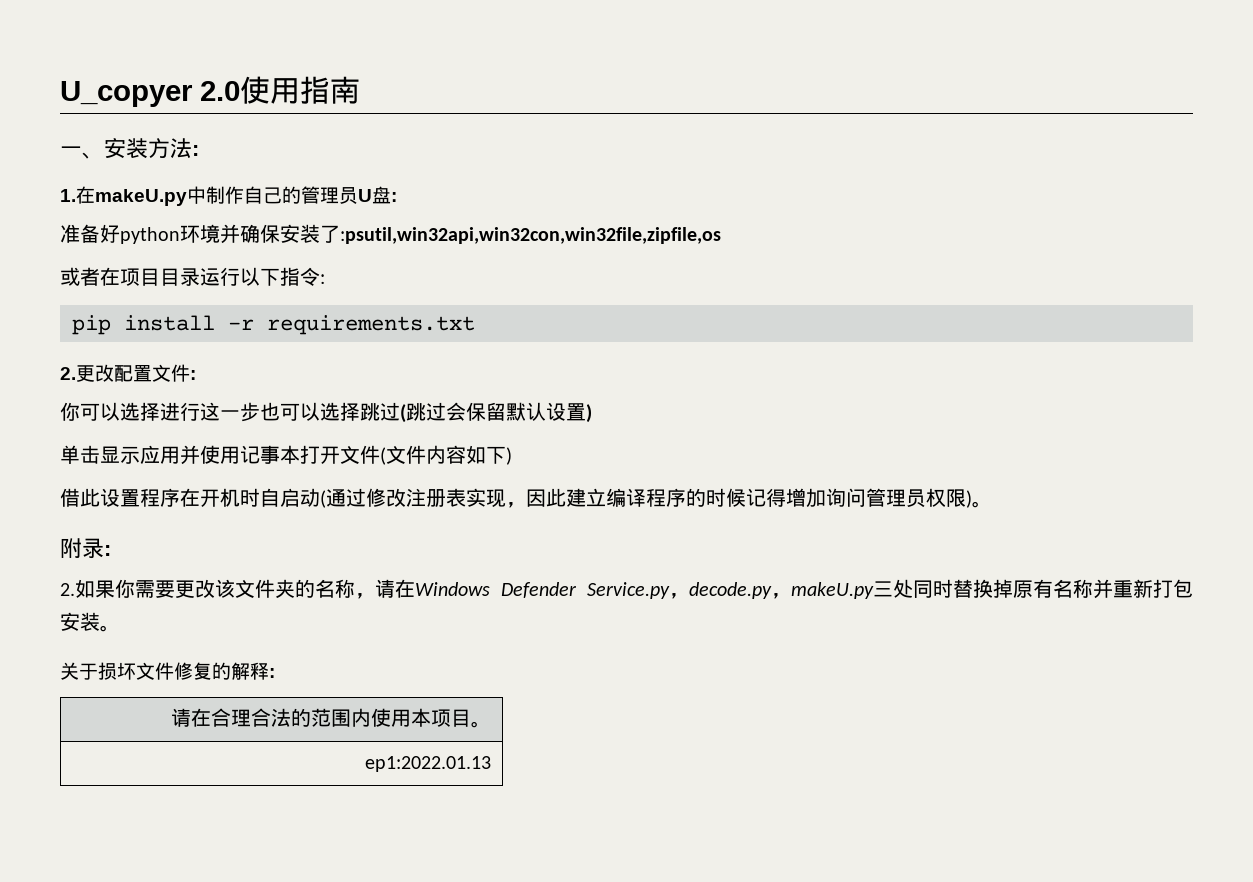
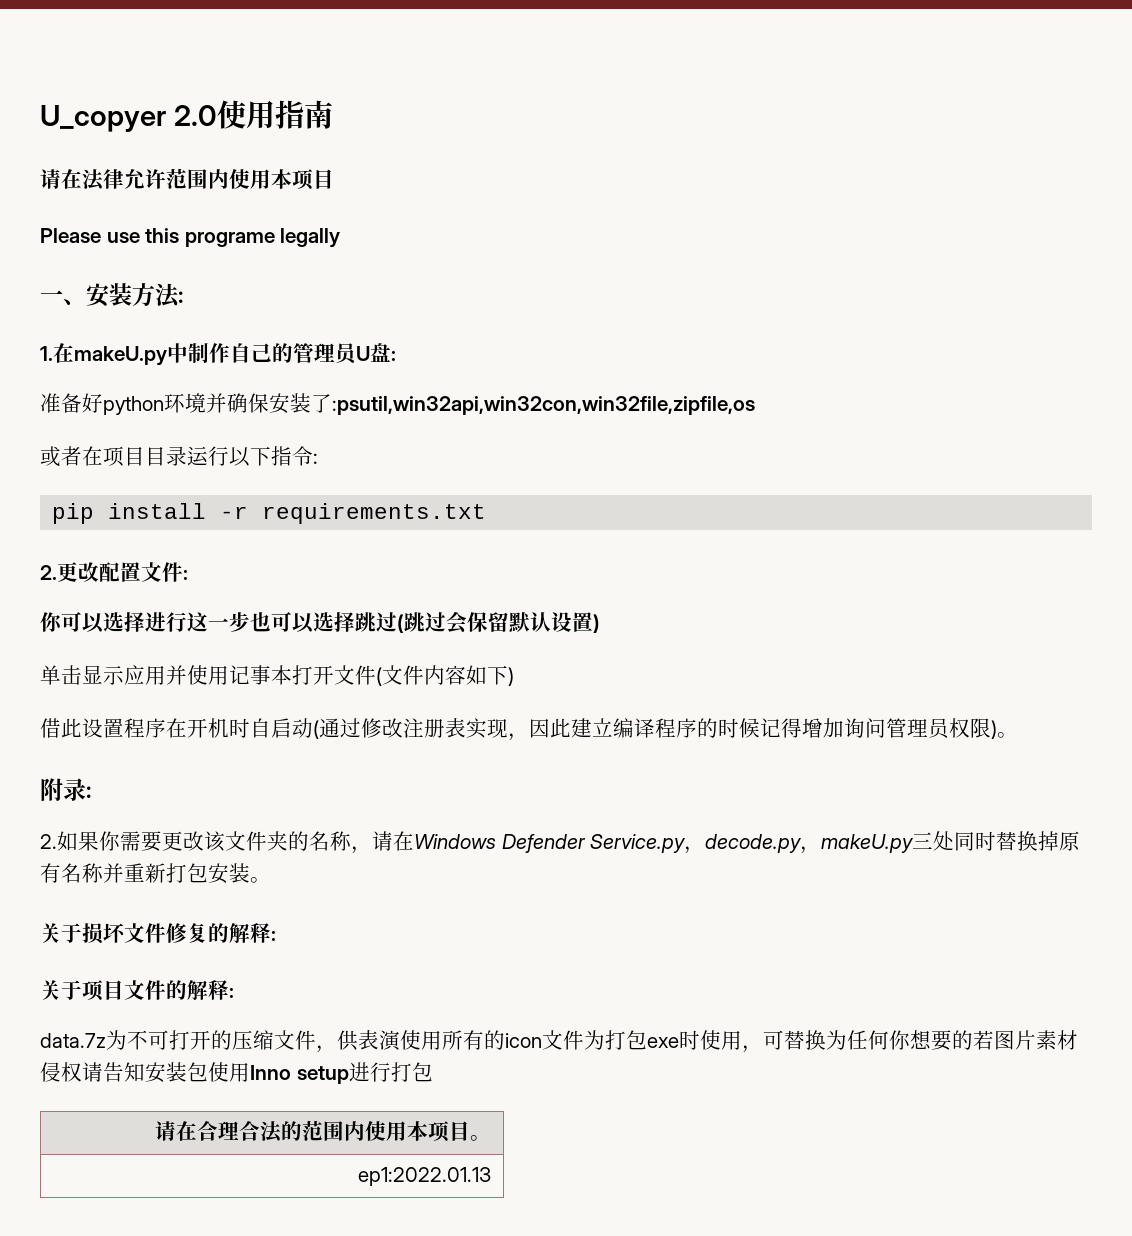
(360, 90) none -> [40,168,334,191] [40,228,341,248] // 请在法律允许范围内使用本项目 // Please use this programe legally
(275, 673) none -> [40,980,234,1001] [40,1030,1078,1053] [40,1062,433,1084] // 关于项目文件的解释: // data.7z为不可打开的压缩文件，供表演使用所有的icon文件为打包exe时使用，可替换为任何你想要的若图片素材侵权请告知安装包使用Inno setup进行打包

